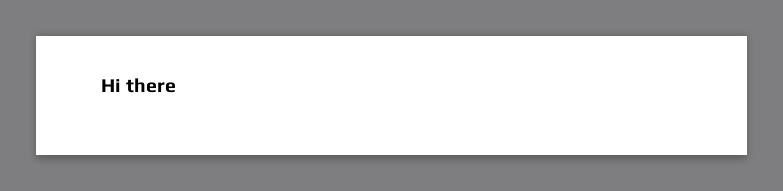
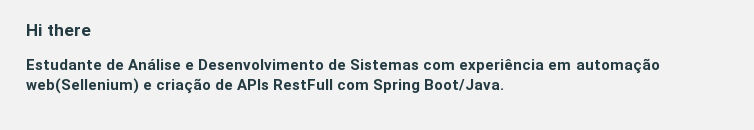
(177, 85) none -> [26,58,660,73] [26,78,505,94] // Estudante de Análise e Desenvolvimento de Sistemas com experiência em automação web(Sellenium) e criação de APIs RestFull com Spring Boot/Java.

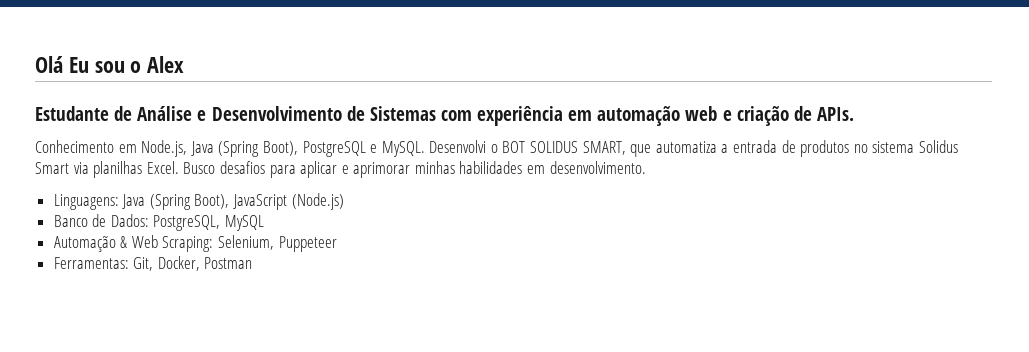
[26,24,91,36] Hi there -> [35,56,185,73] Olá Eu sou o Alex
[26,78,139,94] web(Sellenium) -> [685,106,718,121] web
[237,79,505,93] APIs RestFull com Spring Boot/Java. -> [816,107,854,121] [35,140,958,157] [35,161,646,178] [53,193,344,210] [53,214,265,231] [53,235,337,252] [53,256,253,271] APIs. // Conhecimento em Node.js, Java (Spring Boot), PostgreSQL e MySQL. Desenvolvi o BOT SOLIDUS SMART, que automatiza a entrada de produtos no sistema Solidus Smart via planilhas Excel. Busco desafios para aplicar e aprimorar minhas habilidades em desenvolvimento. // Linguagens: Java (Spring Boot), JavaScript (Node.js) // Banco de Dados: PostgreSQL, MySQL // Automação & Web Scraping: Selenium, Puppeteer // Ferramentas: Git, Docker, Postman

